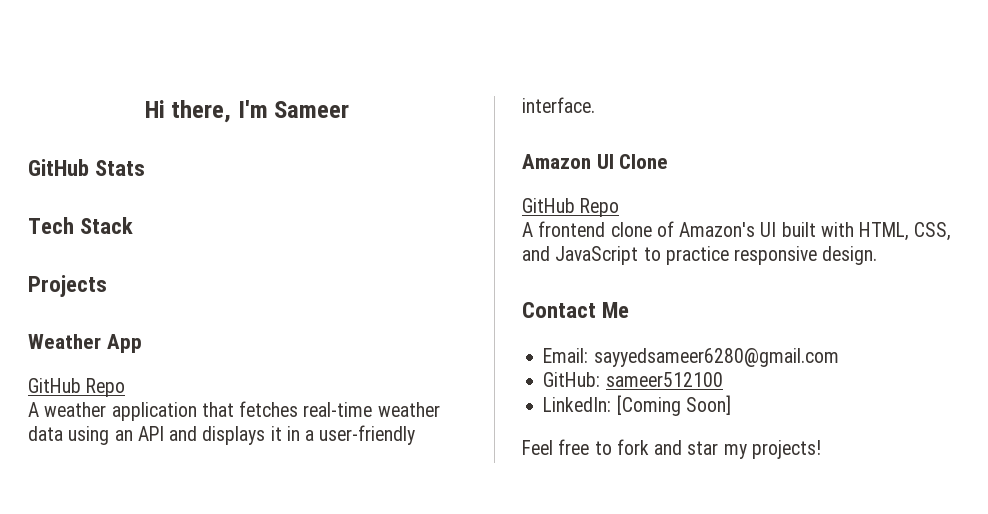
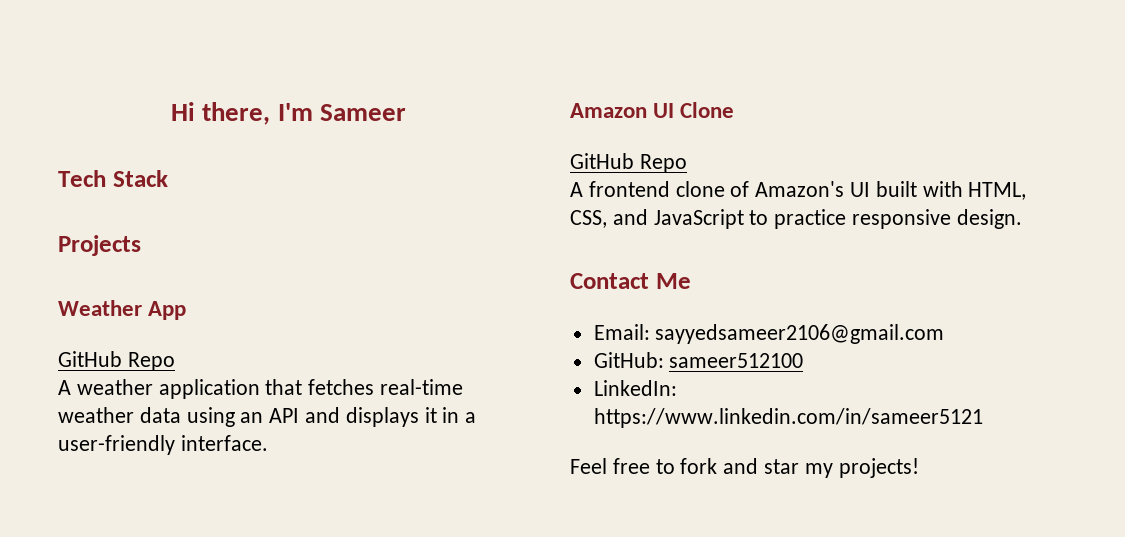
[28,159,146,176] // GitHub Stats -> (406, 112) none
[593,348,839,367] sayyedsameer6280@gmail.com -> [655,324,945,344] sayyedsameer2106@gmail.com
[616,395,731,416] [Coming Soon] -> [593,408,983,428] https://www.linkedin.com/in/sameer5121

